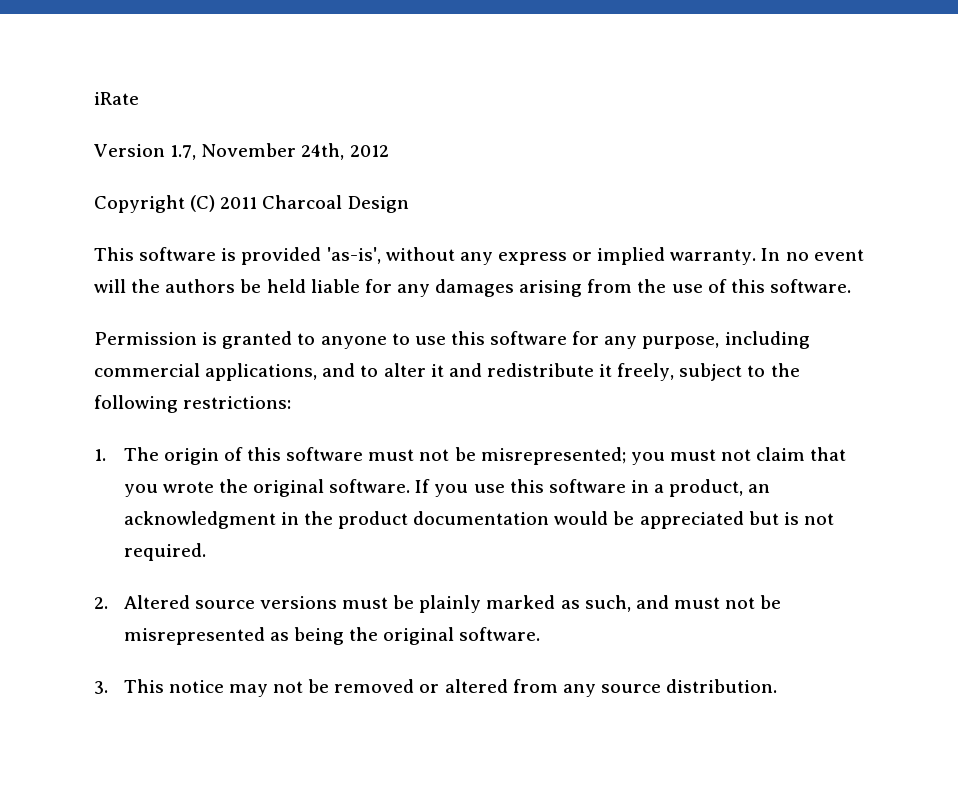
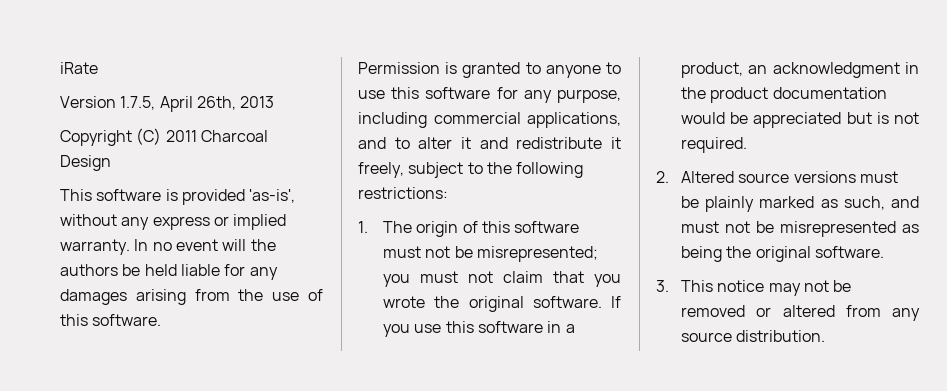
[170,143,389,160] 1.7, November 24th, 2012 -> [120,96,275,112] 1.7.5, April 26th, 2013

